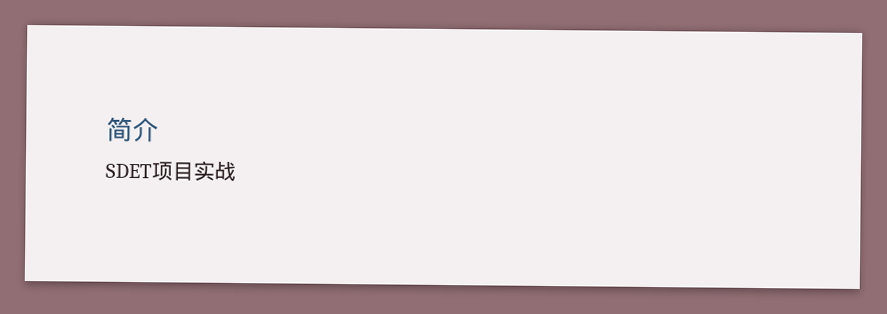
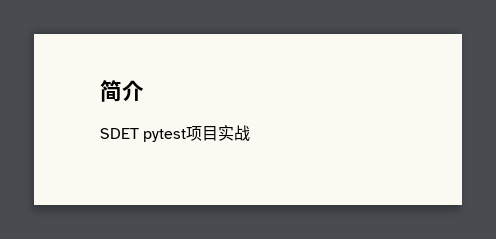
(152, 171) none -> [143,129,187,142] pytest

